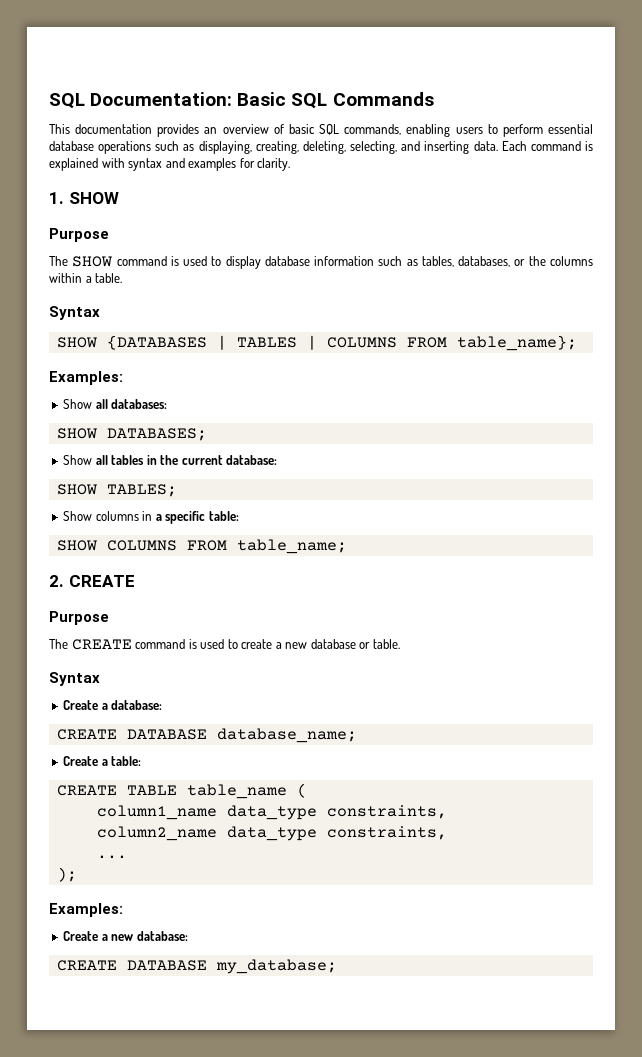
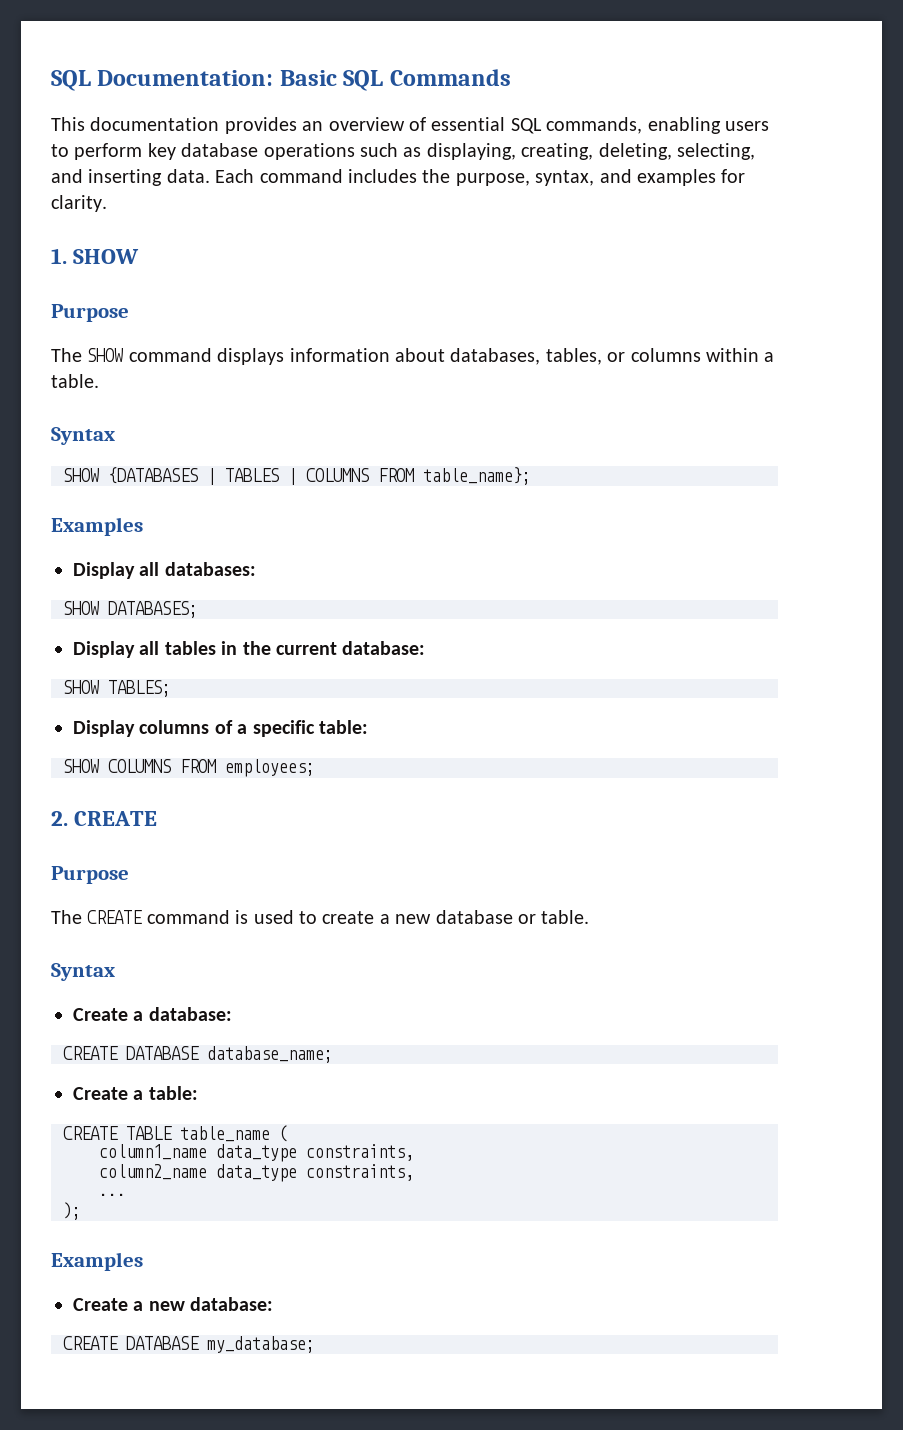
[288,124,315,134] basic -> [431,117,506,131] essential
[547,124,593,134] essential -> [147,143,176,160] key
[585,141,593,151] [49,158,163,171] is explained with syntax -> [348,169,595,186] includes the purpose, syntax,
[170,256,546,269] is used to display database information such as tables, databases, or the -> [217,348,626,365] displays information about databases, tables, or
[49,371,123,385] [63,399,93,409] Examples: // Show -> [51,517,143,536] [73,562,135,579] Examples // Display
[63,455,93,465] Show -> [73,641,135,658] Display
[63,511,153,521] Show columns in -> [73,720,233,737] Display columns of
[236,539,347,554] table_name; -> [225,759,315,777] employees;
[49,903,123,917] Examples: -> [51,1252,143,1271] Examples

